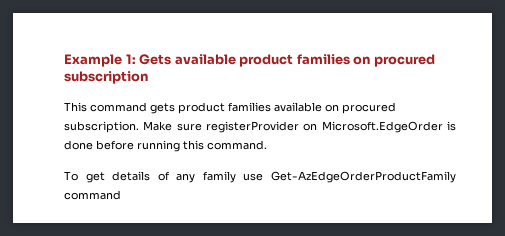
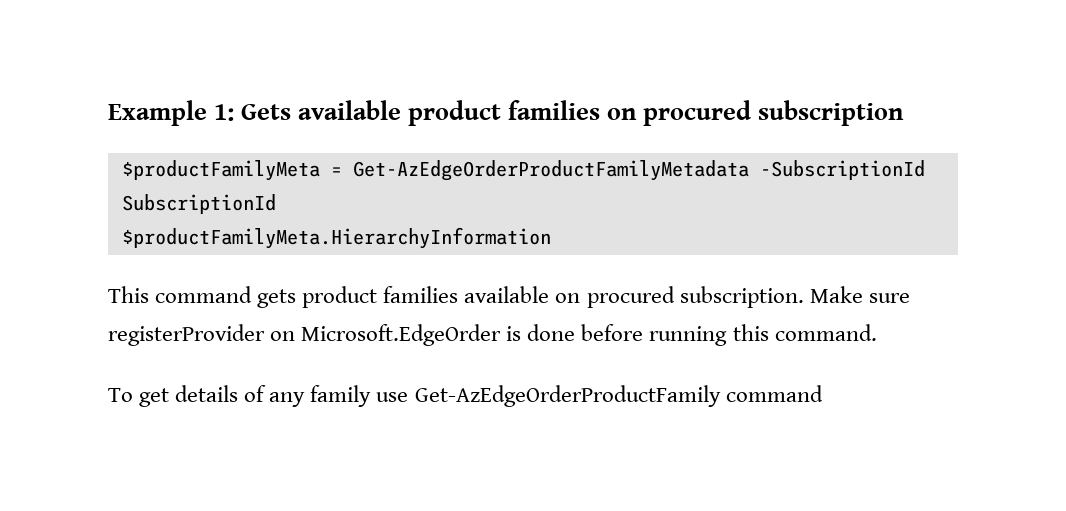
(148, 77) none -> [121,160,925,181] [121,194,276,214] [121,227,551,249] // $productFamilyMeta = Get-AzEdgeOrderProductFamilyMetadata -SubscriptionId SubscriptionId // $productFamilyMeta.HierarchyInformation

